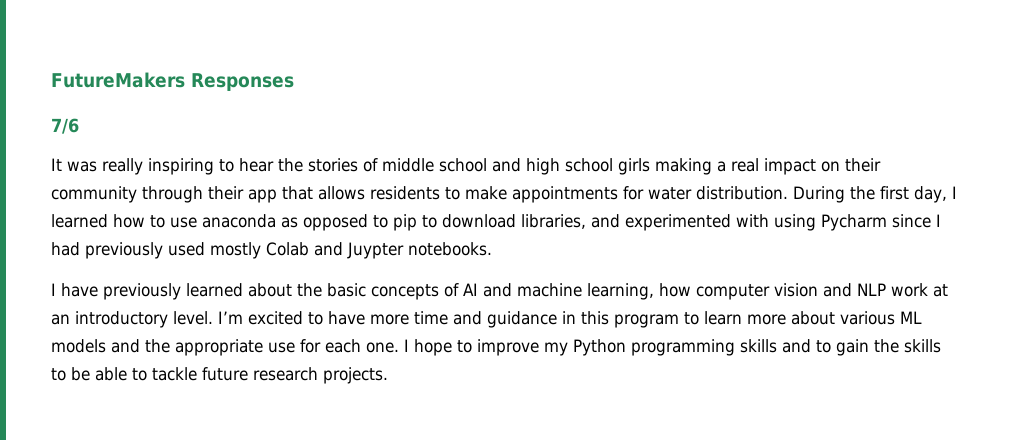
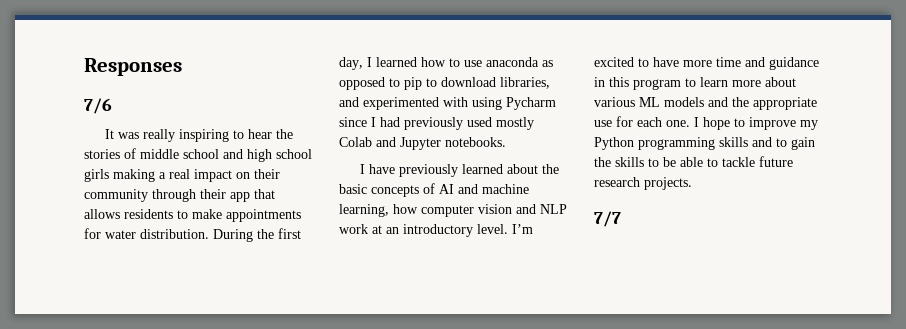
[51,72,185,88] FutureMakers -> (84, 67) none
[347,242,404,259] Juypter -> [400,137,441,150] Jupyter
(388, 375) none -> [594,211,621,227] // 7/7

